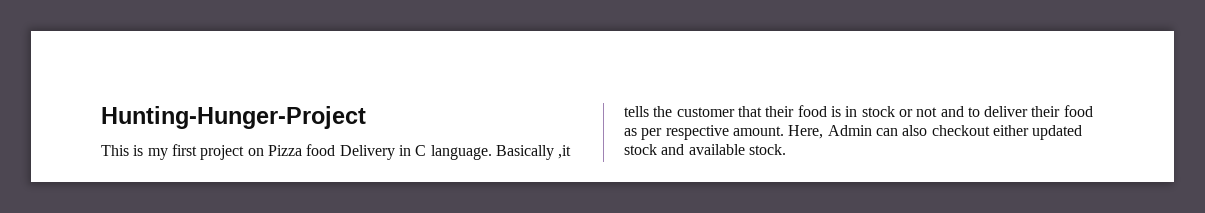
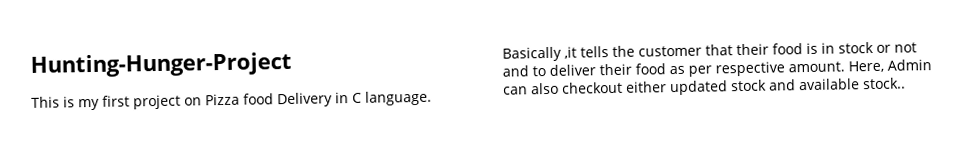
[748,144,786,155] stock. -> [863,77,906,90] stock..

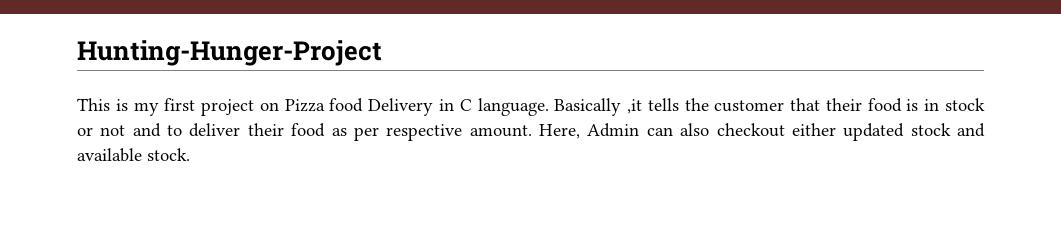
[863,77,906,90] stock.. -> [147,148,190,161] stock.

